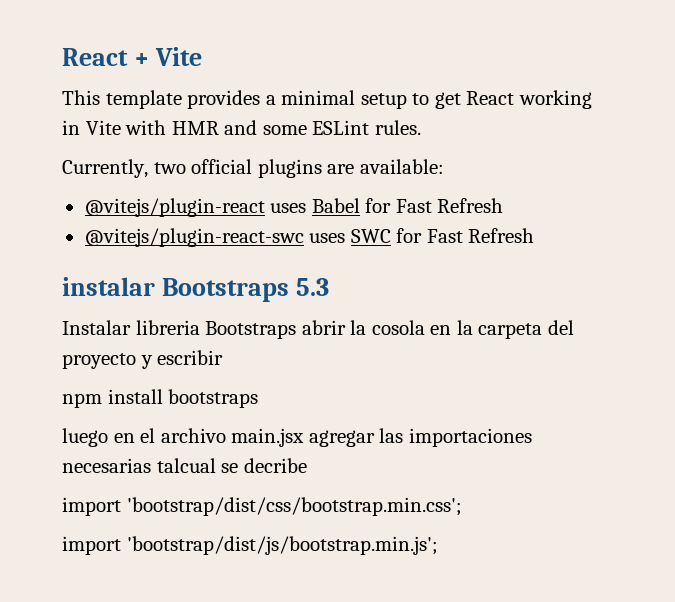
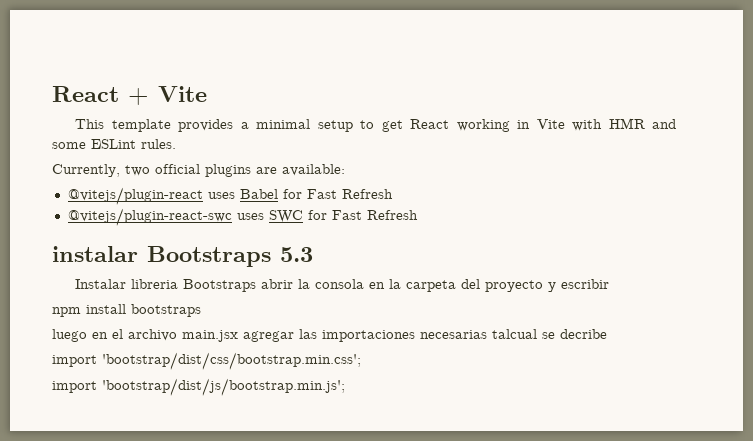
[371,320,425,335] cosola -> [315,279,365,289] consola

